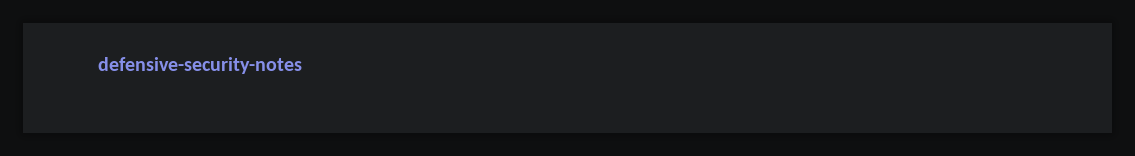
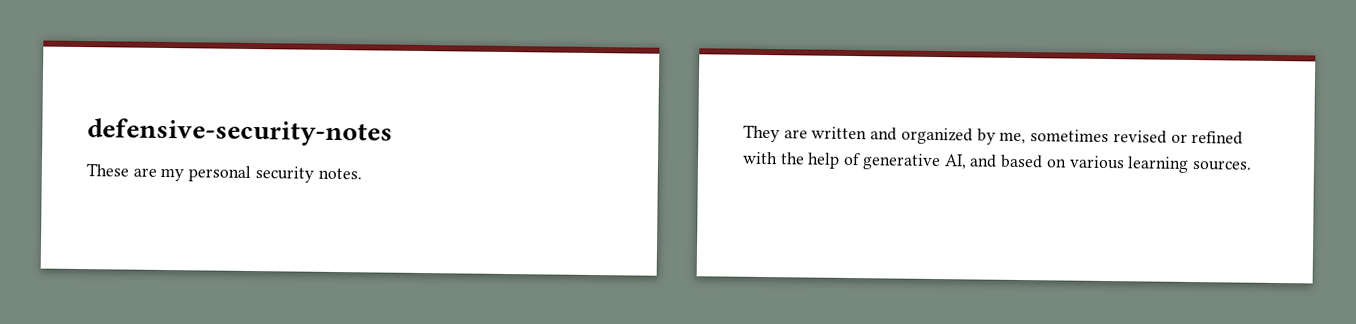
(302, 65) none -> [86,163,362,183] [743,124,1244,145] [742,151,1252,173] // These are my personal security notes. // They are written and organized by me, sometimes revised or refined with the help of generative AI, and based on various learning sources.

